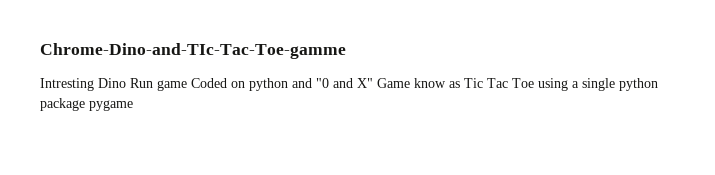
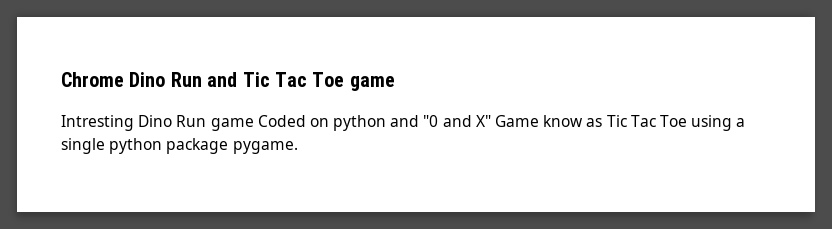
[40,43,346,59] Chrome-Dino-and-TIc-Tac-Toe-gamme -> [61,72,395,91] Chrome Dino Run and Tic Tac Toe game
[89,100,133,111] pygame -> [232,141,298,154] pygame.

